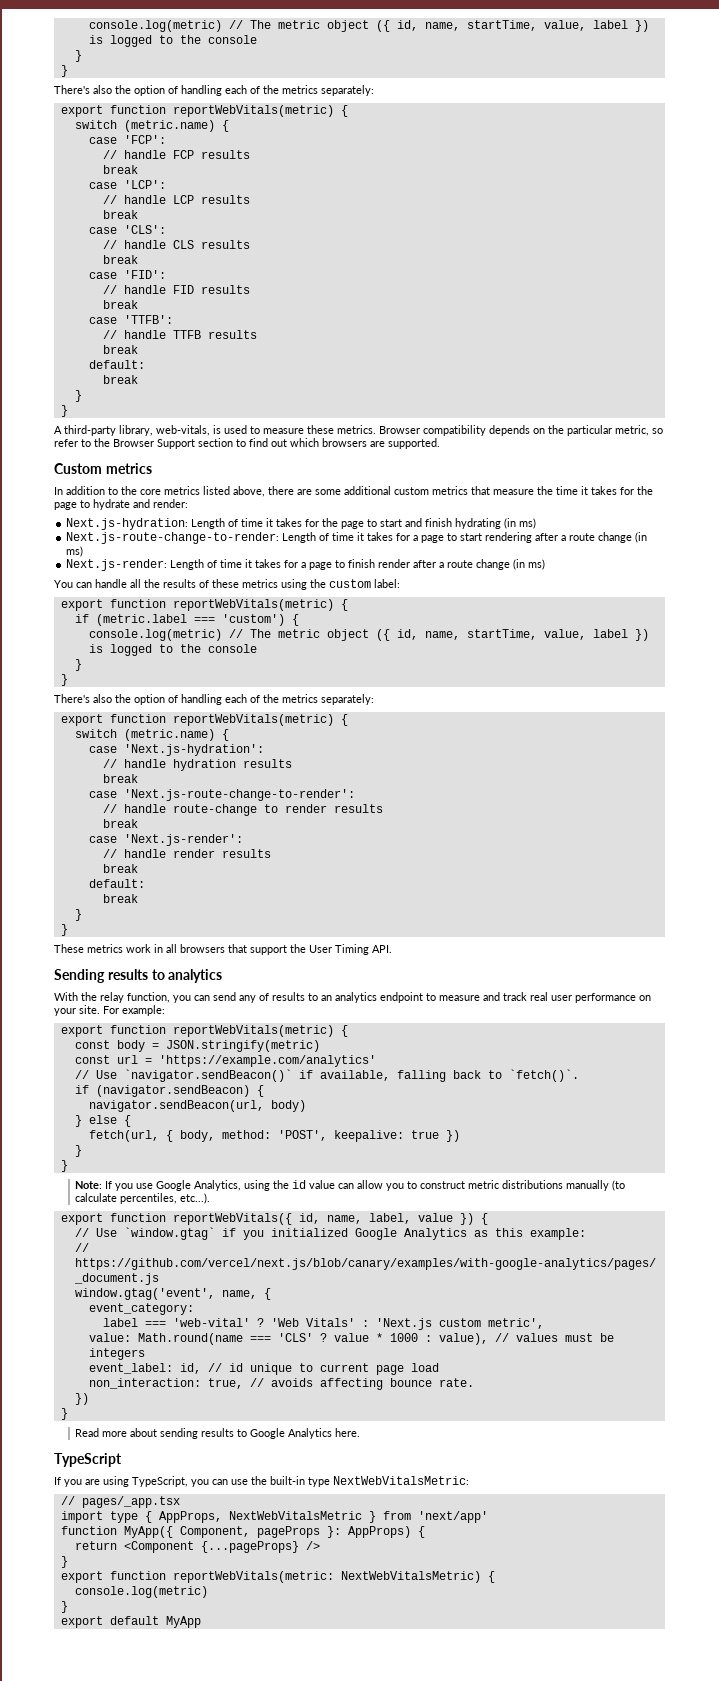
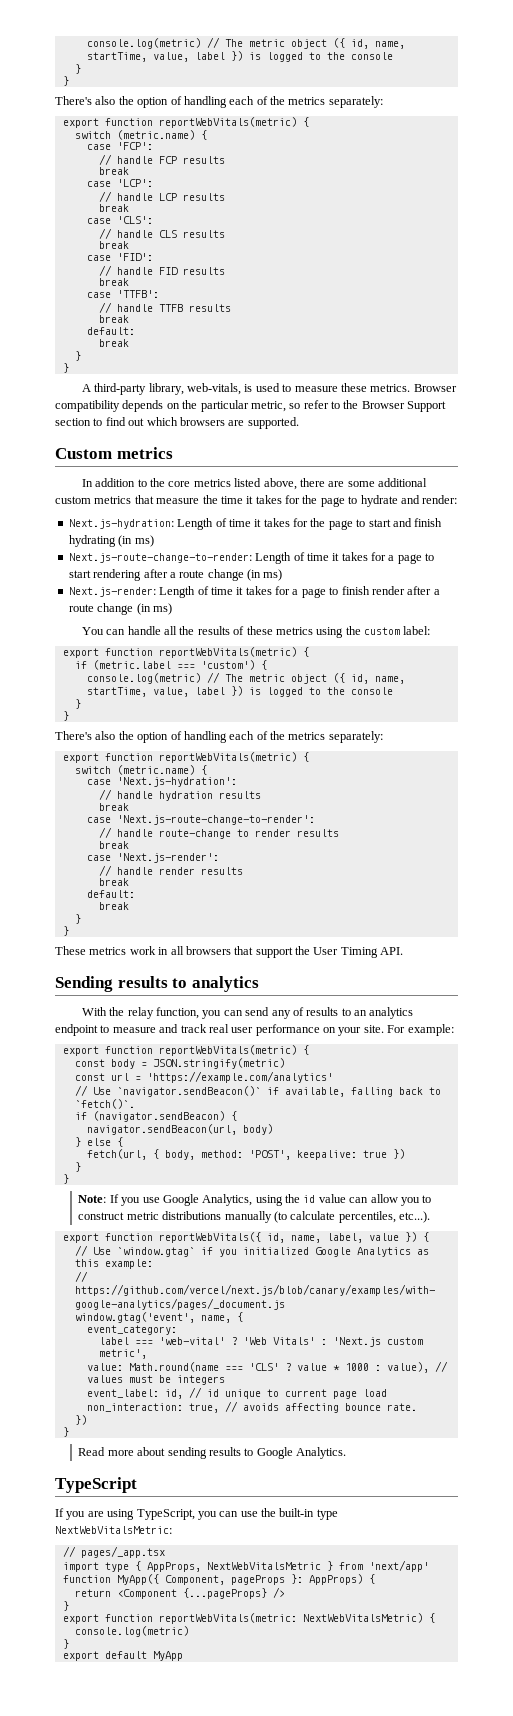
[288,1428,361,1439] Analytics here. -> [296,1447,347,1459] Analytics.

